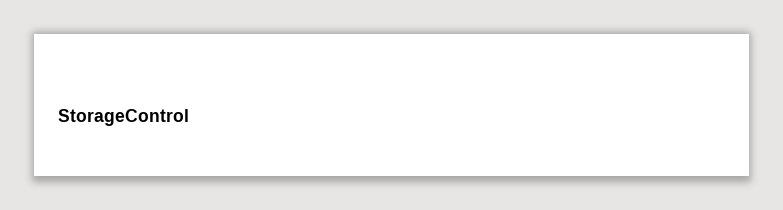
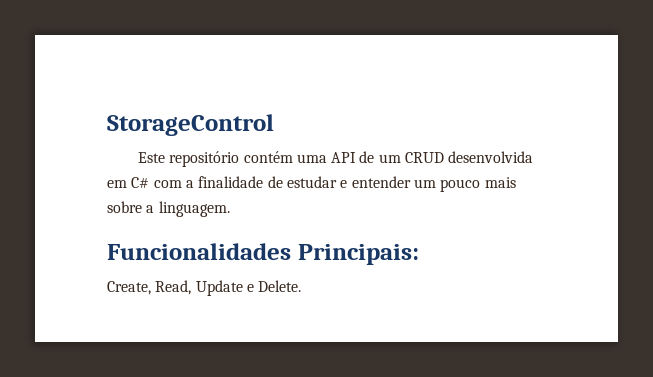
(189, 117) none -> [137,151,534,167] [107,176,516,192] [107,201,230,217] [107,243,419,265] [107,280,302,296] // Este repositório contém uma API de um CRUD desenvolvida em C# com a finalidade de estudar e entender um pouco mais sobre a linguagem. // Funcionalidades Principais: // Create, Read, Update e Delete.

